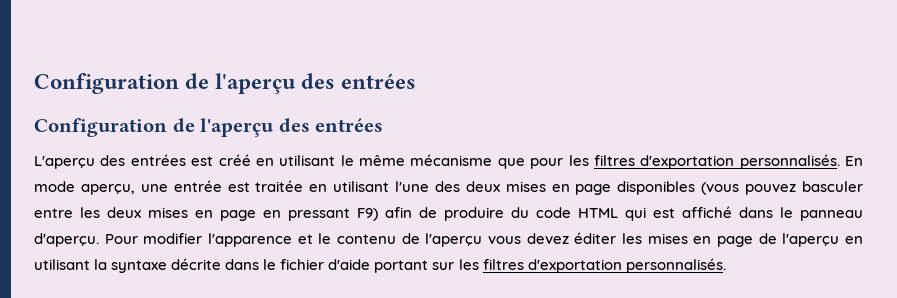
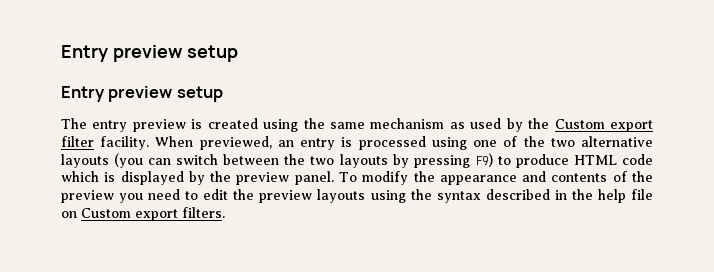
[34,73,417,94] [34,118,384,137] [34,154,863,169] [34,180,863,195] [34,206,863,221] [34,232,863,247] [34,258,726,273] Configuration de l'aperçu des entrées // Configuration de l'aperçu des entrées // L'aperçu des entrées est créé en utilisant le même mécanisme que pour les filtres d'exportation personnalisés. En mode aperçu, une entrée est traitée en utilisant l'une des deux mises en page disponibles (vous pouvez basculer entre les deux mises en page en pressant F9) afin de produire du code HTML qui est affiché dans le panneau d'aperçu. Pour modifier l'apparence et le contenu de l'aperçu vous devez éditer les mises en page de l'aperçu en utilisant la syntaxe décrite dans le fichier d'aide portant sur les filtres d'exportation personnalisés. -> [61,45,238,62] [61,86,223,102] [61,118,654,132] [61,136,653,150] [61,153,653,168] [61,171,653,185] [61,189,653,203] [61,207,225,221] Entry preview setup // Entry preview setup // The entry preview is created using the same mechanism as used by the Custom export filter facility. When previewed, an entry is processed using one of the two alternative layouts (you can switch between the two layouts by pressing F9) to produce HTML code which is displayed by the preview panel. To modify the appearance and contents of the preview you need to edit the preview layouts using the syntax described in the help file on Custom export filters.

